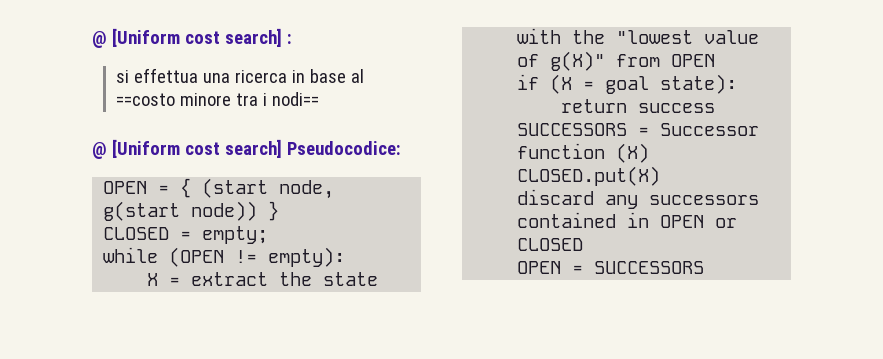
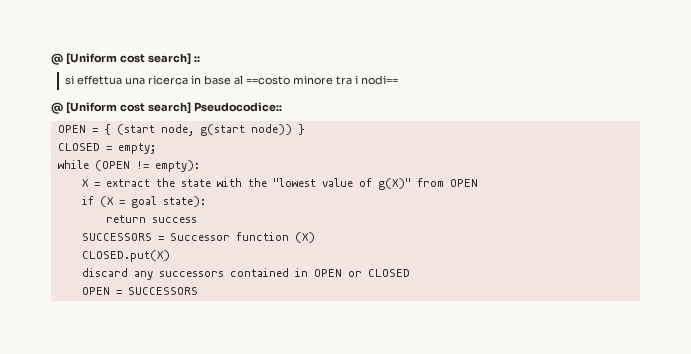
[92,28,292,48] @ [Uniform cost search] : -> [51,53,200,65] @ [Uniform cost search] ::
[286,141,401,155] Pseudocodice: -> [193,102,282,112] Pseudocodice::

